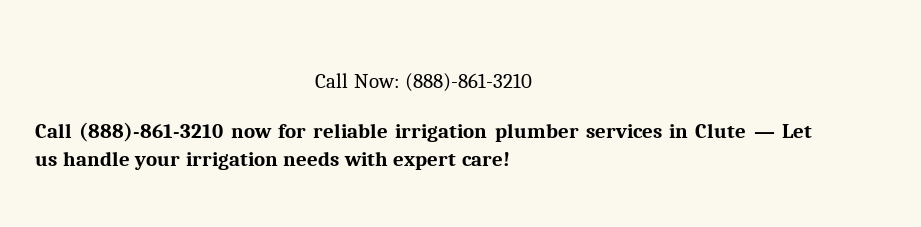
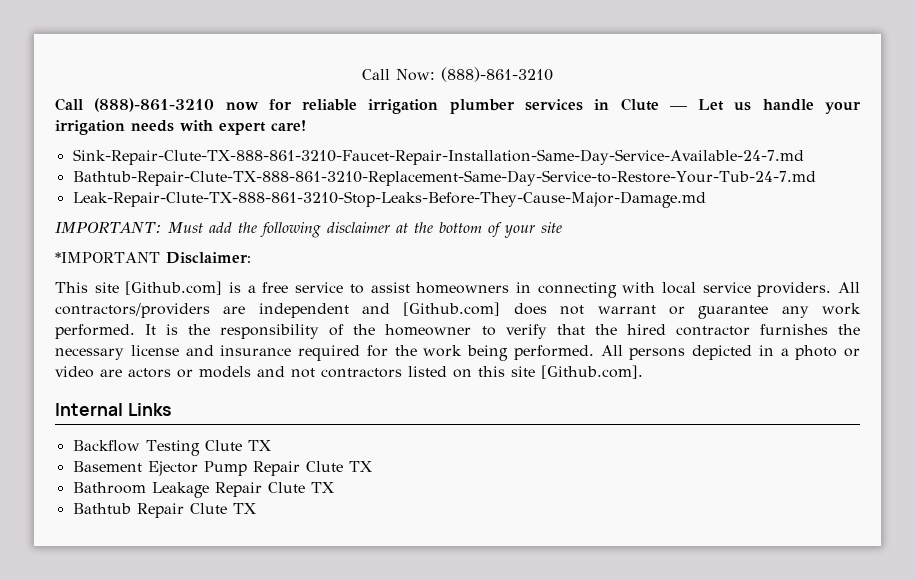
(510, 159) none -> [72,149,804,165] [72,170,816,186] [72,191,706,208] [55,222,562,238] [55,252,251,264] [55,281,860,298] [55,302,862,319] [55,324,861,339] [55,345,860,361] [55,365,643,379] [55,403,171,416] [72,440,271,456] [72,461,372,476] [72,482,334,498] [72,503,256,518] // Sink-Repair-Clute-TX-888-861-3210-Faucet-Repair-Installation-Same-Day-Service-Available-24-7.md // Bathtub-Repair-Clute-TX-888-861-3210-Replacement-Same-Day-Service-to-Restore-Your-Tub-24-7.md // Leak-Repair-Clute-TX-888-861-3210-Stop-Leaks-Before-They-Cause-Major-Damage.md // IMPORTANT: Must add the following disclaimer at the bottom of your site // *IMPORTANT Disclaimer: // This site [Github.com] is a free service to assist homeowners in connecting with local service providers. All contractors/providers are independent and [Github.com] does not warrant or guarantee any work performed. It is the responsibility of the homeowner to verify that the hired contractor furnishes the necessary license and insurance required for the work being performed. All persons depicted in a photo or video are actors or models and not contractors listed on this site [Github.com]. // Internal Links // Backflow Testing Clute TX // Basement Ejector Pump Repair Clute TX // Bathroom Leakage Repair Clute TX // Bathtub Repair Clute TX

